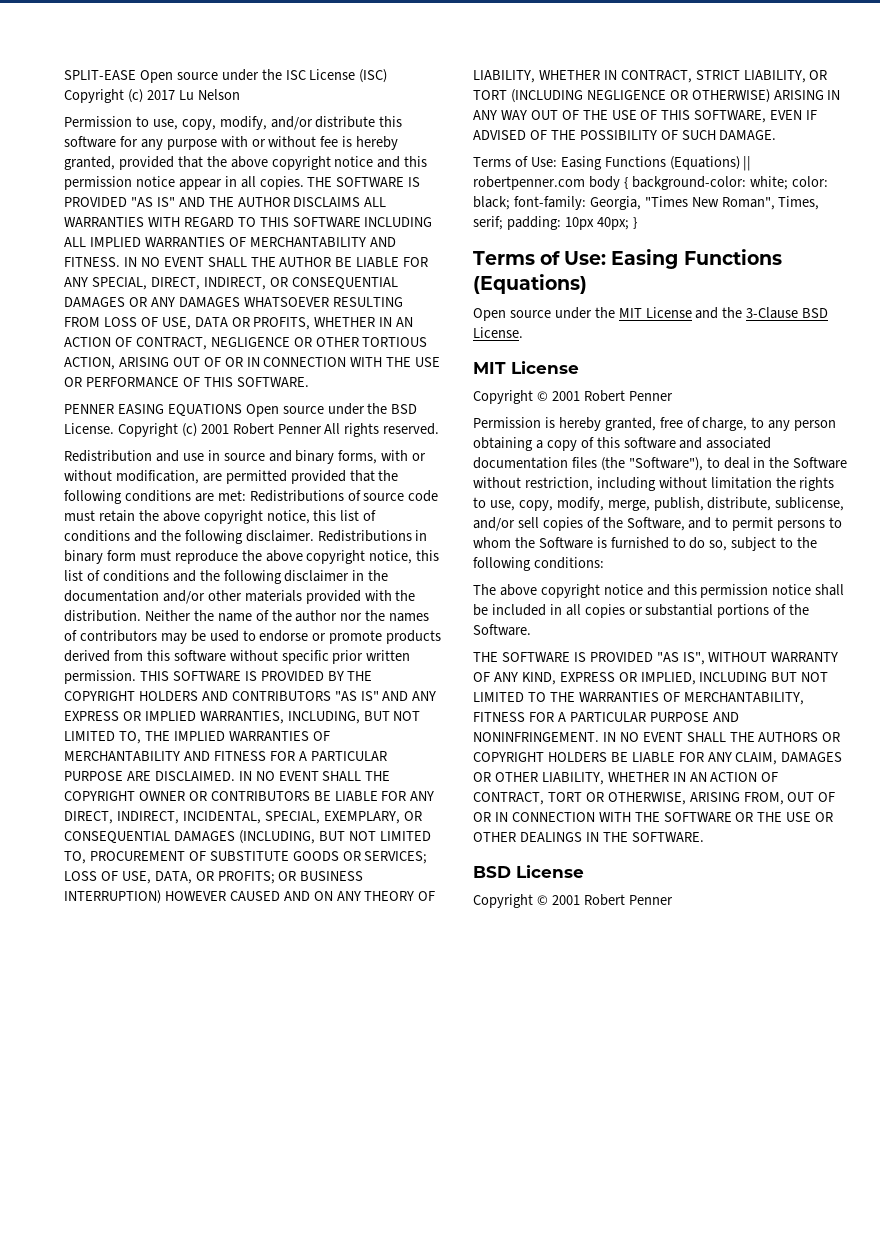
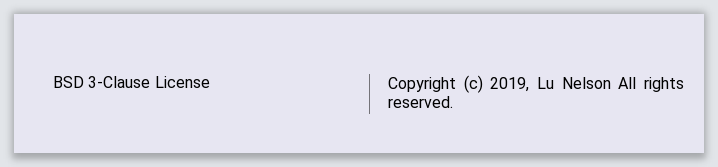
[64,69,388,83] [64,89,175,103] SPLIT-EASE Open source under the ISC License (ISC) Copyright (c) 2017 -> [53,76,210,88] [388,75,530,93] BSD 3-Clause License // Copyright (c) 2019,
[64,116,403,130] [64,136,399,150] [64,156,428,170] [64,176,421,190] [64,197,387,207] [64,217,433,227] [64,237,396,247] [64,257,429,267] [64,277,398,290] [64,297,403,307] [64,317,414,330] [64,337,428,350] [64,357,441,370] [64,377,309,387] [64,403,418,417] [64,423,440,437] [64,450,427,464] [64,470,399,484] [64,490,439,504] [64,510,377,524] [64,530,428,544] [64,550,440,564] [64,570,389,584] [64,590,416,604] [64,610,430,622] [64,630,442,644] [64,650,411,664] [64,670,373,684] [64,691,437,701] [64,711,421,724] [64,731,330,744] [64,751,387,761] [64,771,391,781] [64,791,435,801] [64,811,422,824] [64,830,431,844] [64,851,428,864] [64,871,364,884] [64,890,436,904] [473,70,828,83] [473,89,841,103] [473,110,818,123] [473,130,777,140] [473,156,752,171] [473,176,828,190] [473,196,820,210] [473,216,637,230] [473,249,782,269] [473,274,587,294] [473,307,829,321] [473,327,523,338] [473,361,579,374] [473,390,673,404] [473,417,837,431] [473,437,772,451] [473,457,848,471] [473,477,835,491] [473,497,845,511] [473,517,843,531] [473,537,818,551] [473,557,604,571] [473,584,845,598] [473,604,810,618] [473,624,531,636] [473,652,839,665] [473,672,829,685] [473,692,804,705] [473,712,739,722] [473,732,841,742] [473,752,843,765] [473,772,779,785] [473,792,836,805] [473,812,834,822] [473,832,704,842] [473,865,584,878] [473,894,673,908] // Permission to use, copy, modify, and/or distribute this software for any purpose with or without fee is hereby granted, provided that the above copyright notice and this permission notice appear in all copies. THE SOFTWARE IS PROVIDED "AS IS" AND THE AUTHOR DISCLAIMS ALL WARRANTIES WITH REGARD TO THIS SOFTWARE INCLUDING ALL IMPLIED WARRANTIES OF MERCHANTABILITY AND FITNESS. IN NO EVENT SHALL THE AUTHOR BE LIABLE FOR ANY SPECIAL, DIRECT, INDIRECT, OR CONSEQUENTIAL DAMAGES OR ANY DAMAGES WHATSOEVER RESULTING FROM LOSS OF USE, DATA OR PROFITS, WHETHER IN AN ACTION OF CONTRACT, NEGLIGENCE OR OTHER TORTIOUS ACTION, ARISING OUT OF OR IN CONNECTION WITH THE USE OR PERFORMANCE OF THIS SOFTWARE. // PENNER EASING EQUATIONS Open source under the BSD License. Copyright (c) 2001 Robert Penner All rights reserved. // Redistribution and use in source and binary forms, with or without modification, are permitted provided that the following conditions are met: Redistributions of source code must retain the above copyright notice, this list of conditions and the following disclaimer. Redistributions in binary form must reproduce the above copyright notice, this list of conditions and the following disclaimer in the documentation and/or other materials provided with the distribution. Neither the name of the author nor the names of contributors may be used to endorse or promote products derived from this software without specific prior written permission. THIS SOFTWARE IS PROVIDED BY THE COPYRIGHT HOLDERS AND CONTRIBUTORS "AS IS" AND ANY EXPRESS OR IMPLIED WARRANTIES, INCLUDING, BUT NOT LIMITED TO, THE IMPLIED WARRANTIES OF MERCHANTABILITY AND FITNESS FOR A PARTICULAR PURPOSE ARE DISCLAIMED. IN NO EVENT SHALL THE COPYRIGHT OWNER OR CONTRIBUTORS BE LIABLE FOR ANY DIRECT, INDIRECT, INCIDENTAL, SPECIAL, EXEMPLARY, OR CONSEQUENTIAL DAMAGES (INCLUDING, BUT NOT LIMITED TO, PROCUREMENT OF SUBSTITUTE GOODS OR SERVICES; LOSS OF USE, DATA, OR PROFITS; OR BUSINESS INTERRUPTION) HOWEVER CAUSED AND ON ANY THEORY OF LIABILITY, WHETHER IN CONTRACT, STRICT LIABILITY, OR TORT (INCLUDING NEGLIGENCE OR OTHERWISE) ARISING IN ANY WAY OUT OF THE USE OF THIS SOFTWARE, EVEN IF ADVISED OF THE POSSIBILITY OF SUCH DAMAGE. // Terms of Use: Easing Functions (Equations) || robertpenner.com body { background-color: white; color: black; font-family: Georgia, "Times New Roman", Times, serif; padding: 10px 40px; } // Terms of Use: Easing Functions (Equations) // Open source under the MIT License and the 3-Clause BSD License. // MIT License // Copyright © 2001 Robert Penner // Permission is hereby granted, free of charge, to any person obtaining a copy of this software and associated documentation files (the "Software"), to deal in the Software without restriction, including without limitation the rights to use, copy, modify, merge, publish, distribute, sublicense, and/or sell copies of the Software, and to permit persons to whom the Software is furnished to do so, subject to the following conditions: // The above copyright notice and this permission notice shall be included in all copies or substantial portions of the Software. // THE SOFTWARE IS PROVIDED "AS IS", WITHOUT WARRANTY OF ANY KIND, EXPRESS OR IMPLIED, INCLUDING BUT NOT LIMITED TO THE WARRANTIES OF MERCHANTABILITY, FITNESS FOR A PARTICULAR PURPOSE AND NONINFRINGEMENT. IN NO EVENT SHALL THE AUTHORS OR COPYRIGHT HOLDERS BE LIABLE FOR ANY CLAIM, DAMAGES OR OTHER LIABILITY, WHETHER IN AN ACTION OF CONTRACT, TORT OR OTHERWISE, ARISING FROM, OUT OF OR IN CONNECTION WITH THE SOFTWARE OR THE USE OR OTHER DEALINGS IN THE SOFTWARE. // BSD License // Copyright © 2001 Robert Penner -> [618,77,684,92] [388,96,453,108] All rights reserved.

